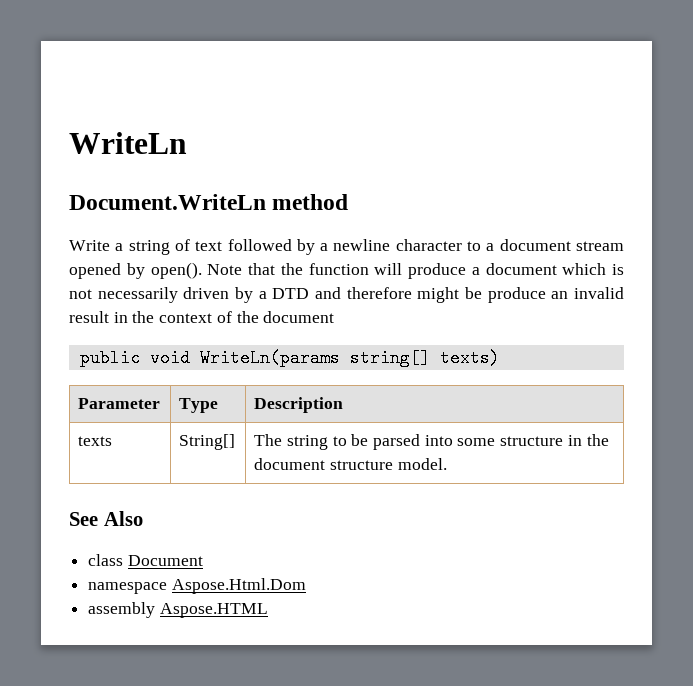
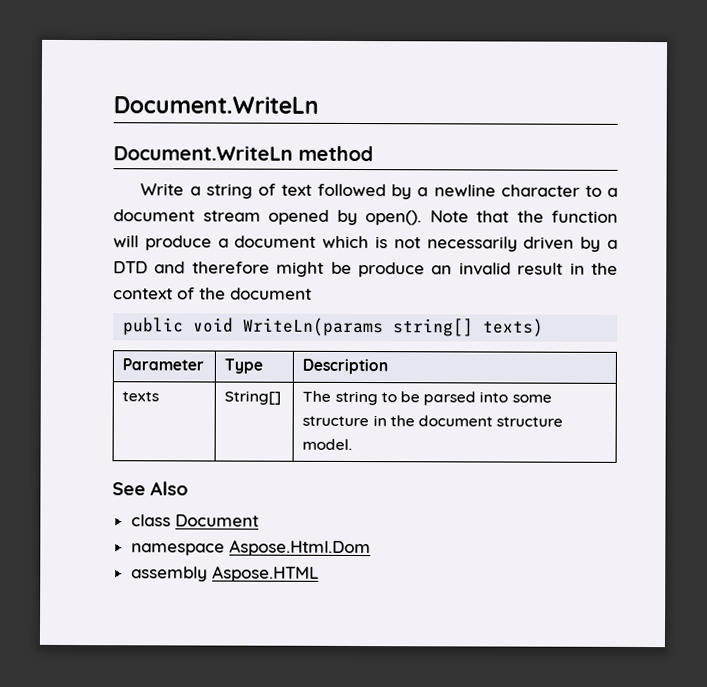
[69,132,187,154] WriteLn -> [113,96,319,114] Document.WriteLn

